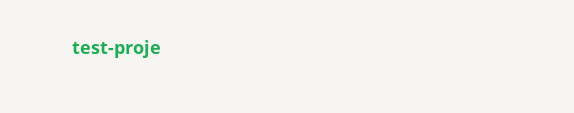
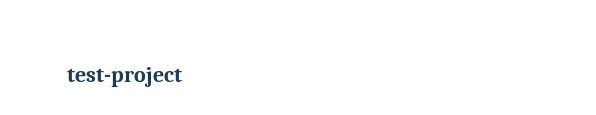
[72,40,161,58] test-proje -> [67,67,182,87] test-project

